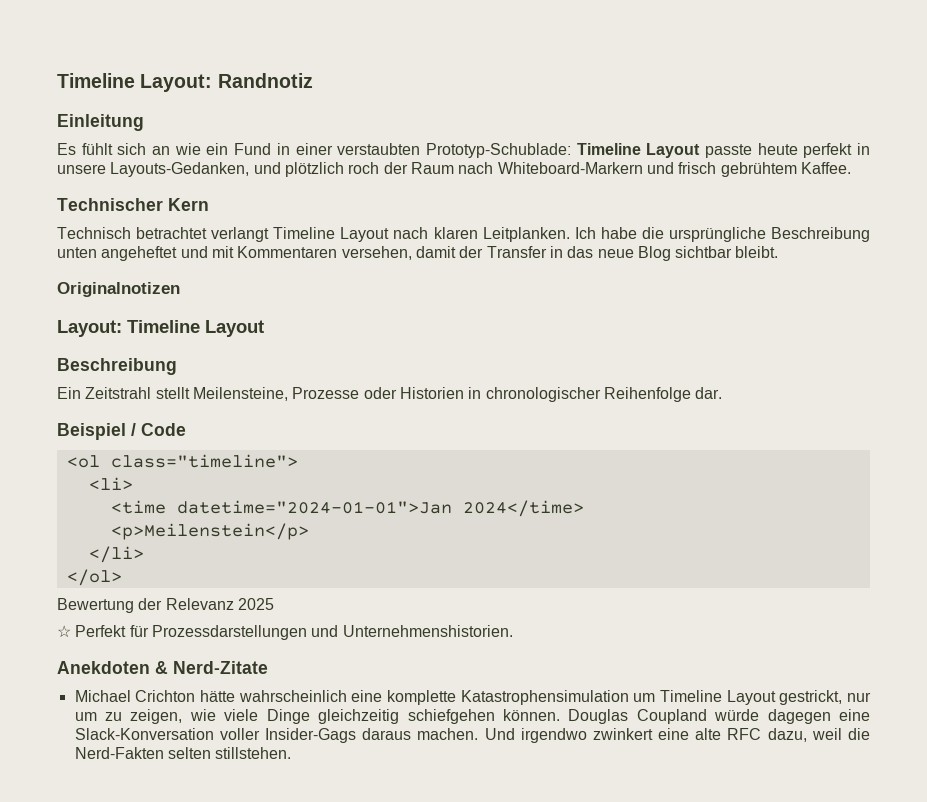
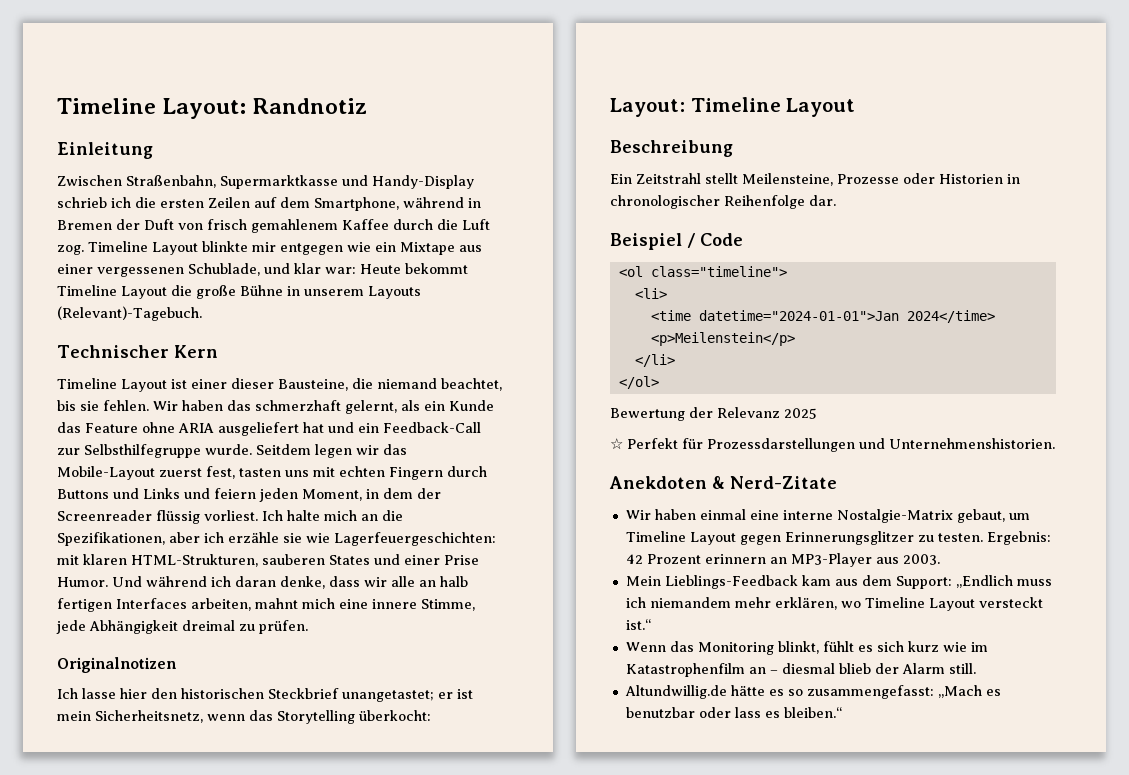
[57,143,870,158] [57,162,851,177] [57,198,209,211] [57,227,871,242] [57,246,779,261] [57,282,180,297] Es fühlt sich an wie ein Fund in einer verstaubten Prototyp-Schublade: Timeline Layout passte heute perfekt in unsere Layouts-Gedanken, und plötzlich roch der Raum nach Whiteboard-Markern und frisch gebrühtem Kaffee. // Technischer Kern // Technisch betrachtet verlangt Timeline Layout nach klaren Leitplanken. Ich habe die ursprüngliche Beschreibung unten angeheftet und mit Kommentaren versehen, damit der Transfer in das neue Blog sichtbar bleibt. // Originalnotizen -> [57,175,474,189] [57,197,481,211] [57,219,490,233] [57,241,482,255] [57,263,468,277] [57,285,421,299] [57,306,202,321] [57,345,218,358] [57,378,502,392] [57,400,494,414] [57,422,481,436] [57,444,407,458] [57,466,487,480] [57,488,441,502] [57,510,403,524] [57,532,496,546] [57,554,479,567] [57,576,468,589] [57,598,475,612] [56,620,308,634] [57,657,177,673] [57,688,473,702] [57,710,431,724] Zwischen Straßenbahn, Supermarktkasse und Handy-Display schrieb ich die ersten Zeilen auf dem Smartphone, während in Bremen der Duft von frisch gemahlenem Kaffee durch die Luft zog. Timeline Layout blinkte mir entgegen wie ein Mixtape aus einer vergessenen Schublade, und klar war: Heute bekommt Timeline Layout die große Bühne in unserem Layouts (Relevant)-Tagebuch. // Technischer Kern // Timeline Layout ist einer dieser Bausteine, die niemand beachtet, bis sie fehlen. Wir haben das schmerzhaft gelernt, als ein Kunde das Feature ohne ARIA ausgeliefert hat und ein Feedback-Call zur Selbsthilfegruppe wurde. Seitdem legen wir das Mobile-Layout zuerst fest, tasten uns mit echten Fingern durch Buttons und Links und feiern jeden Moment, in dem der Screenreader flüssig vorliest. Ich halte mich an die Spezifikationen, aber ich erzähle sie wie Lagerfeuergeschichten: mit klaren HTML-Strukturen, sauberen States und einer Prise Humor. Und während ich daran denke, dass wir alle an halb fertigen Interfaces arbeiten, mahnt mich eine innere Stimme, jede Abhängigkeit dreimal zu prüfen. // Originalnotizen // Ich lasse hier den historischen Steckbrief unangetastet; er ist mein Sicherheitsnetz, wenn das Storytelling überkocht:
[74,690,871,705] [74,709,870,724] [74,728,871,743] [74,747,292,759] Michael Crichton hätte wahrscheinlich eine komplette Katastrophensimulation um Timeline Layout gestrickt, nur um zu zeigen, wie viele Dinge gleichzeitig schiefgehen können. Douglas Coupland würde dagegen eine Slack-Konversation voller Insider-Gags daraus machen. Und irgendwo zwinkert eine alte RFC dazu, weil die Nerd-Fakten selten stillstehen. -> [625,509,1030,523] [625,531,1051,545] [625,553,940,567] [625,575,1052,589] [625,597,1043,611] [625,619,651,630] [625,641,988,655] [625,663,976,677] [624,685,1001,699] [625,707,842,718] Wir haben einmal eine interne Nostalgie-Matrix gebaut, um Timeline Layout gegen Erinnerungsglitzer zu testen. Ergebnis: 42 Prozent erinnern an MP3-Player aus 2003. // Mein Lieblings-Feedback kam aus dem Support: „Endlich muss ich niemandem mehr erklären, wo Timeline Layout versteckt ist.“ // Wenn das Monitoring blinkt, fühlt es sich kurz wie im Katastrophenfilm an – diesmal blieb der Alarm still. // Altundwillig.de hätte es so zusammengefasst: „Mach es benutzbar oder lass es bleiben.“

